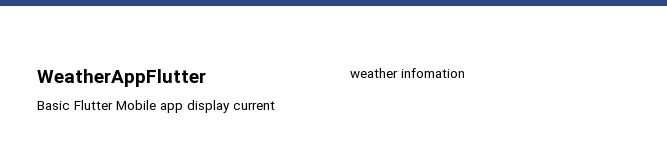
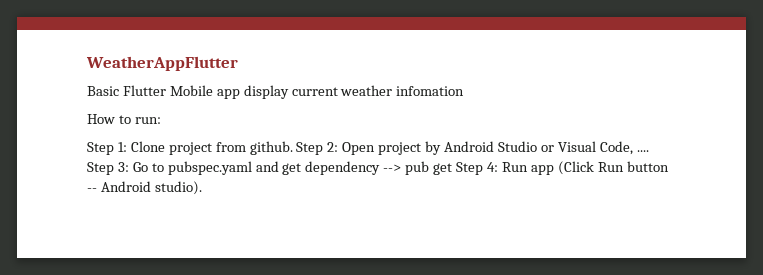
(465, 73) none -> [87,114,161,124] [87,141,649,155] [87,161,669,175] [87,181,202,195] // How to run: // Step 1: Clone project from github. Step 2: Open project by Android Studio or Visual Code, .... Step 3: Go to pubspec.yaml and get dependency --> pub get Step 4: Run app (Click Run button -- Android studio).

